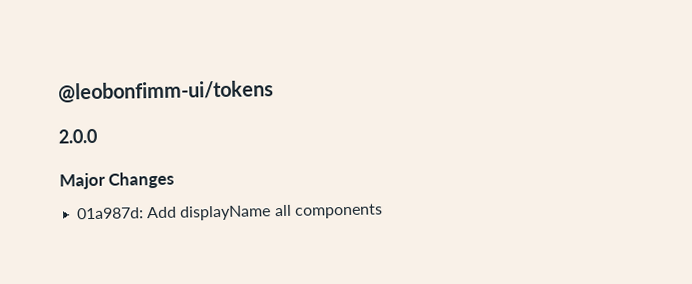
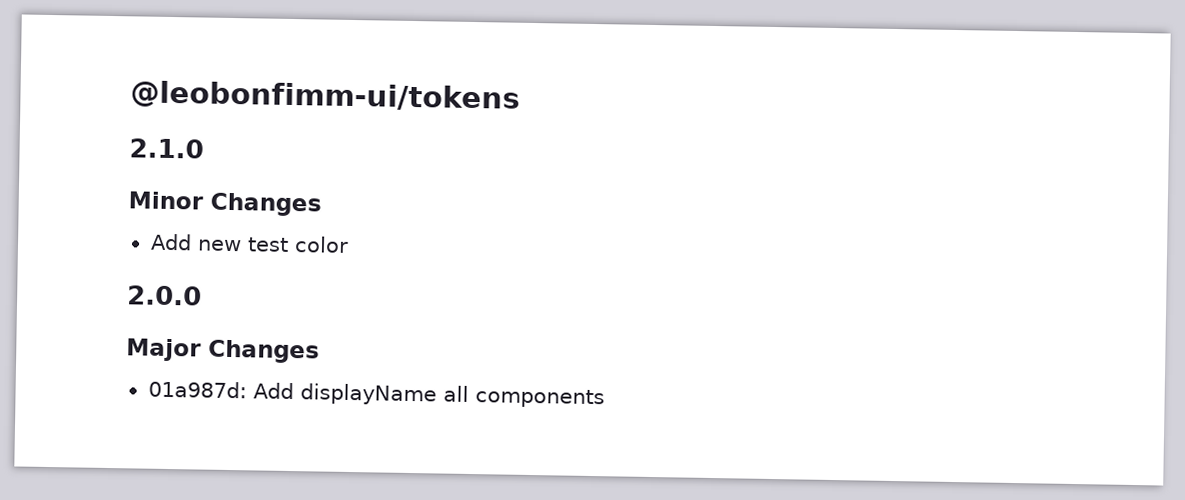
(274, 91) none -> [129,138,204,159] [128,191,322,217] [149,233,349,253] // 2.1.0 // Minor Changes // Add new test color

